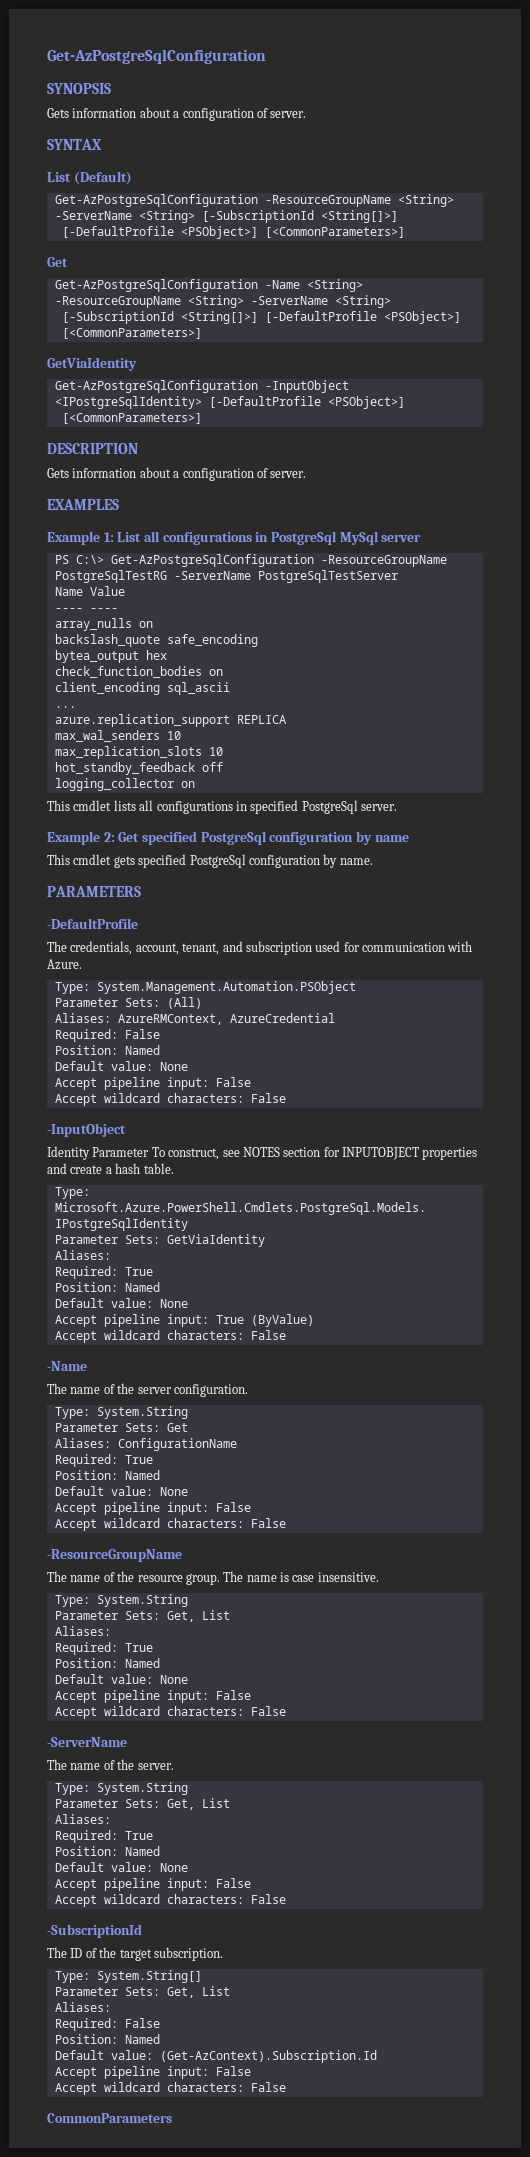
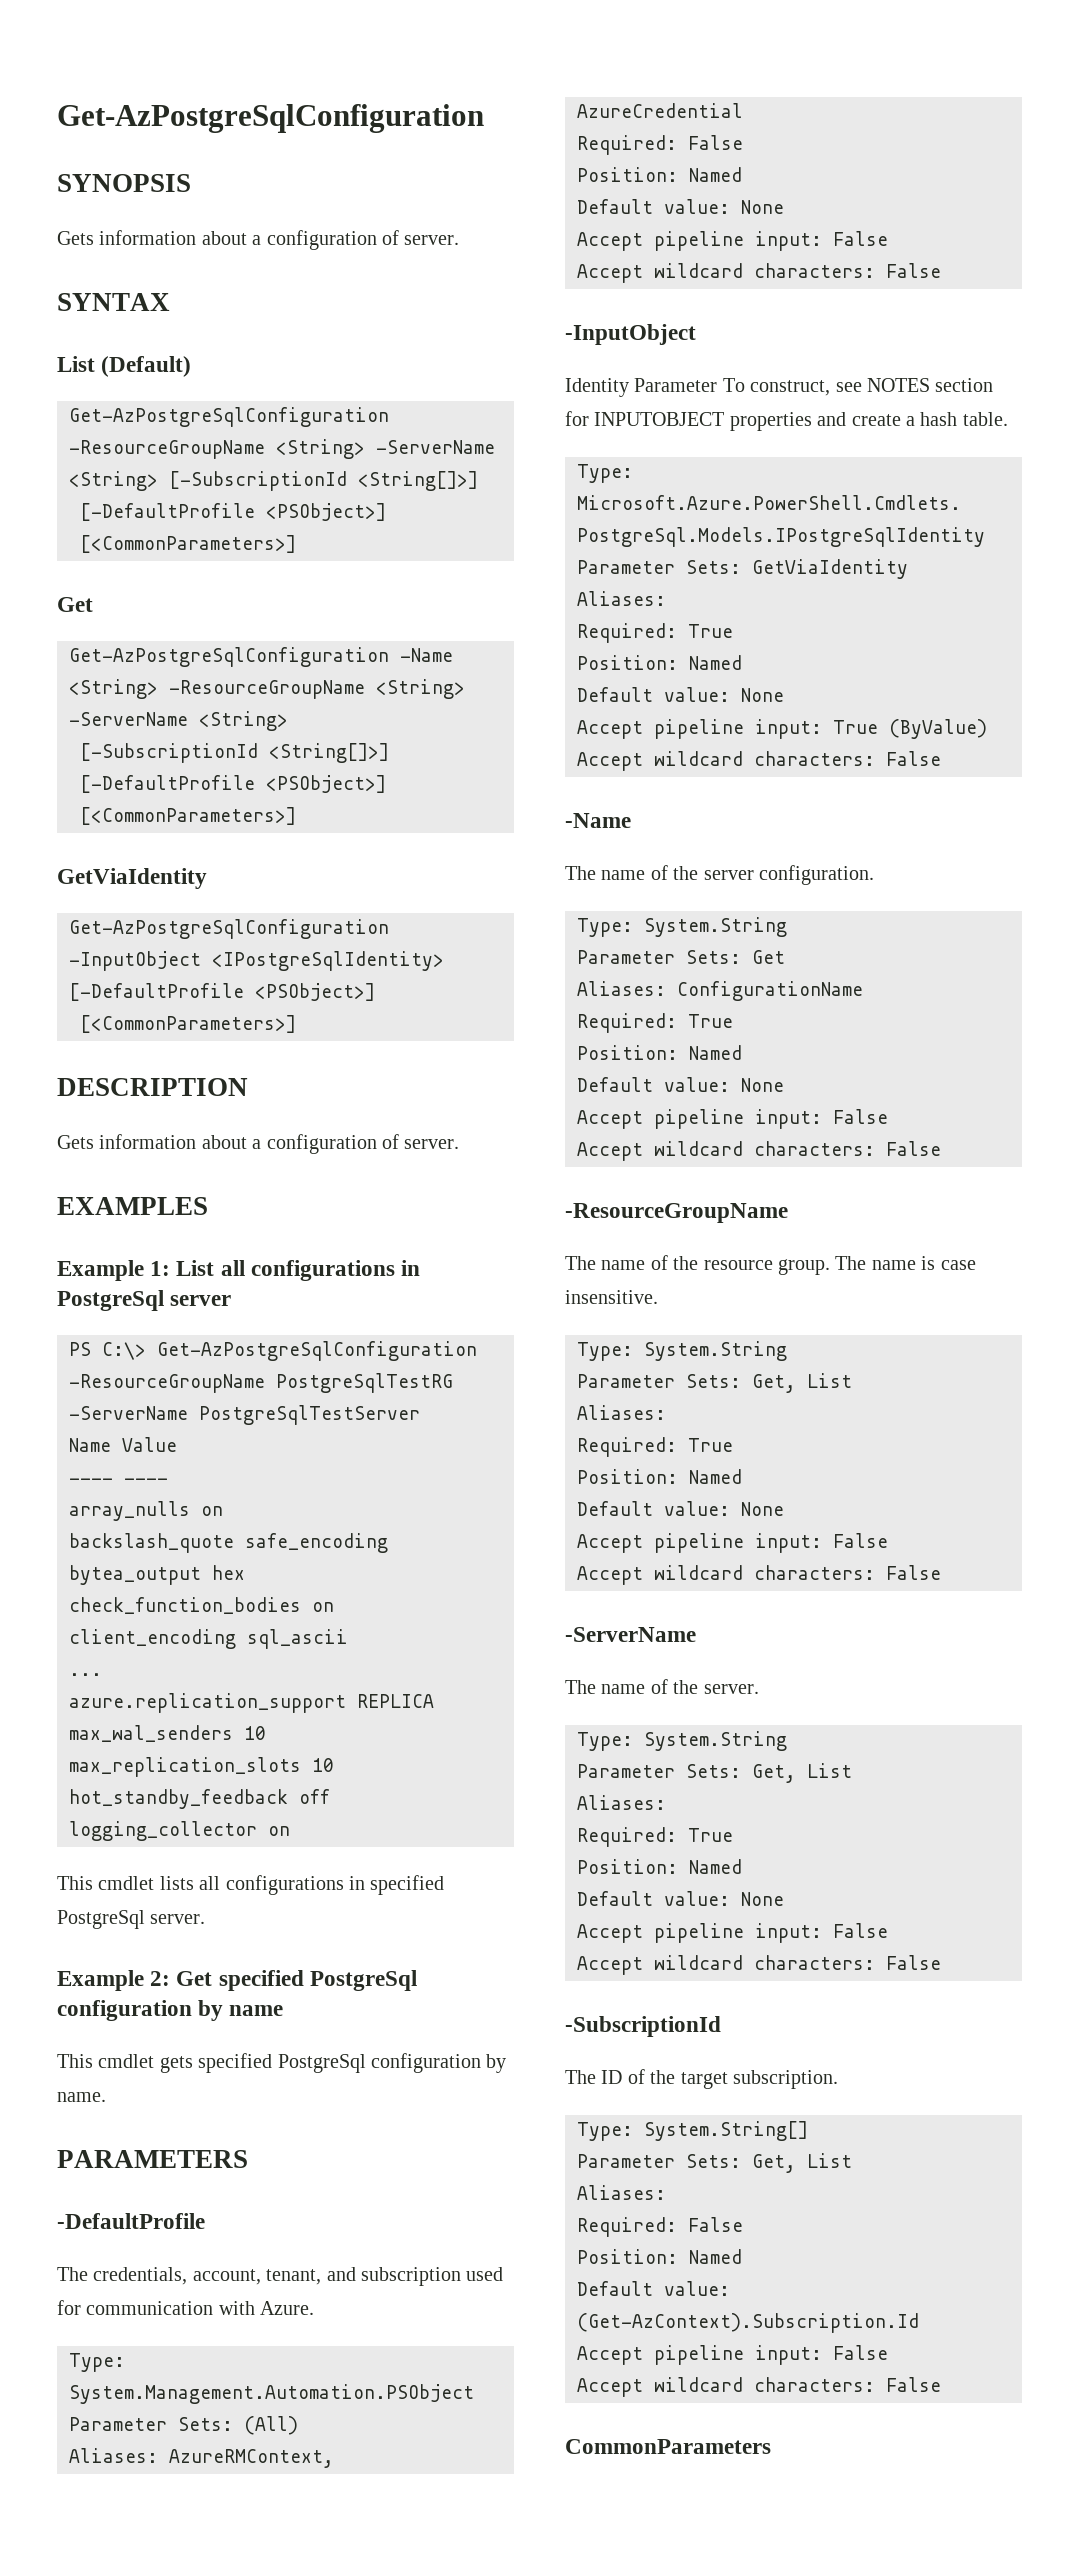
[339,531,379,545] MySql -> (164, 1300) none

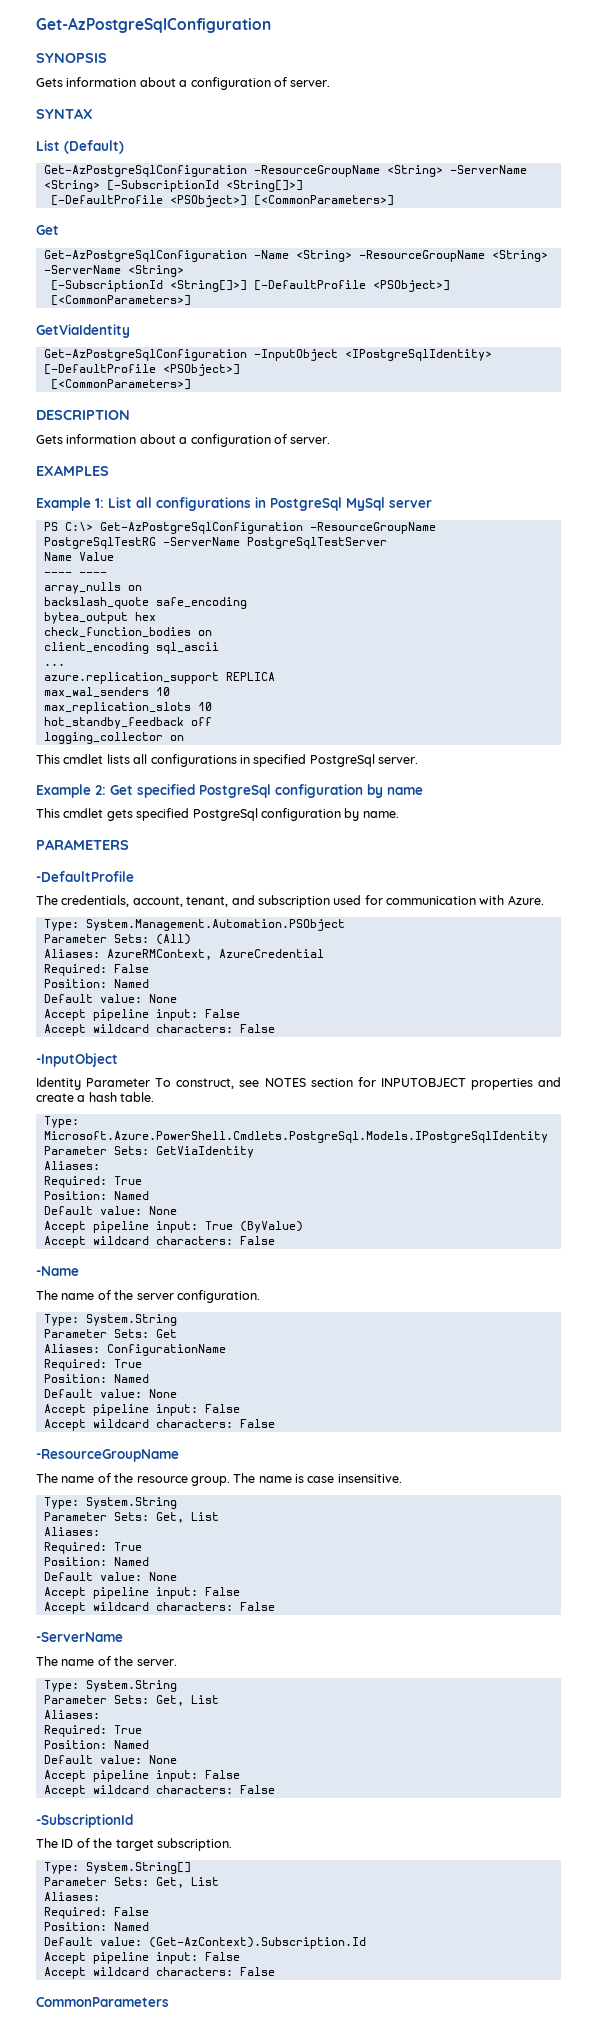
(164, 1300) none -> [346,497,385,511] MySql

